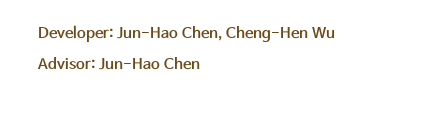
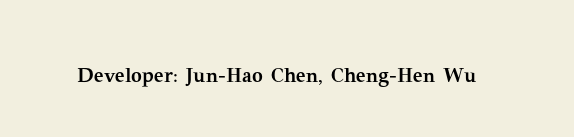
[37,57,200,70] // Advisor: Jun-Hao Chen -> (477, 75) none

